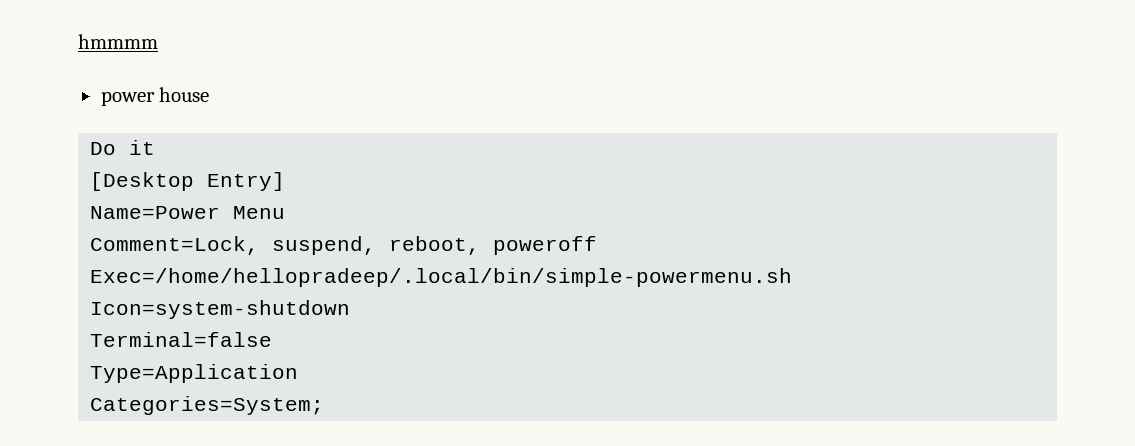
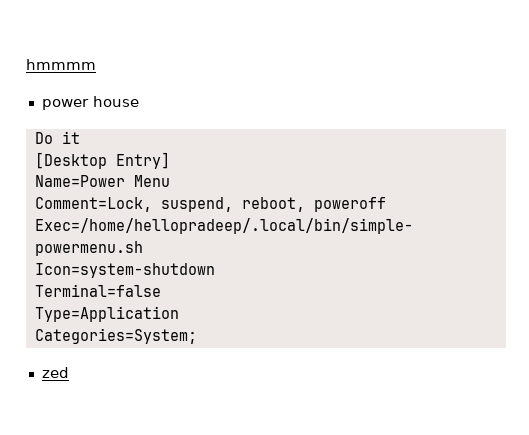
(325, 405) none -> [41,367,69,378] // zed

